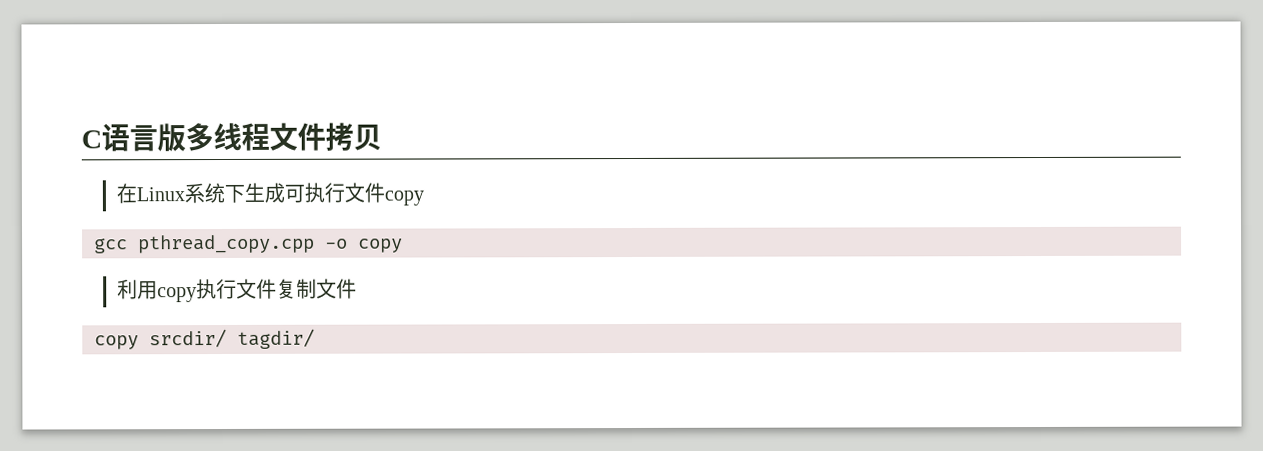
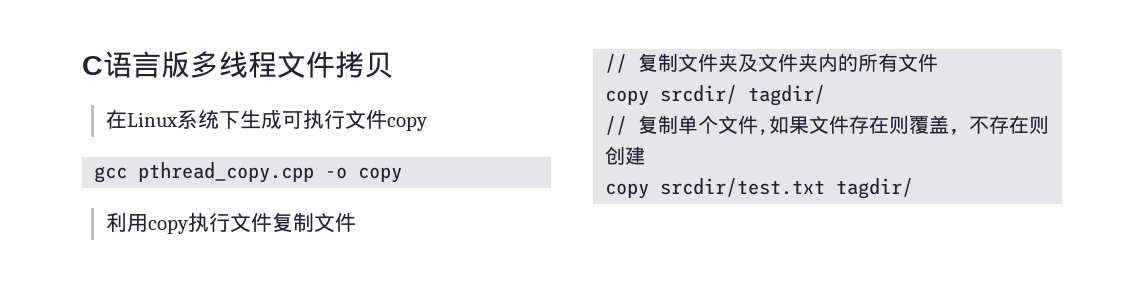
[94,328,227,350] copy srcdir/ -> [605,53,939,73] [605,85,826,106] [605,115,1050,136] [605,146,646,165] [605,178,826,199] // 复制文件夹及文件夹内的所有文件 // copy srcdir/ tagdir/ // // 复制单个文件,如果文件存在则覆盖，不存在则创建 // copy srcdir/test.txt

